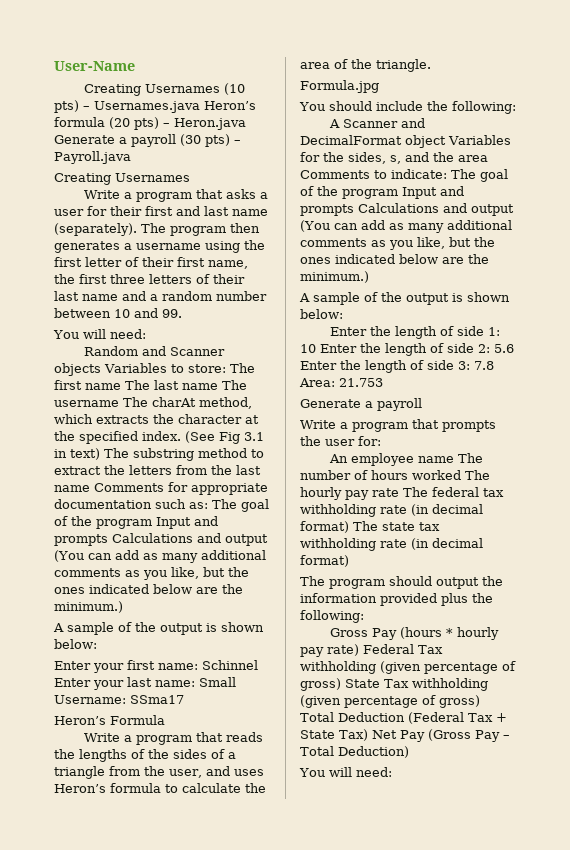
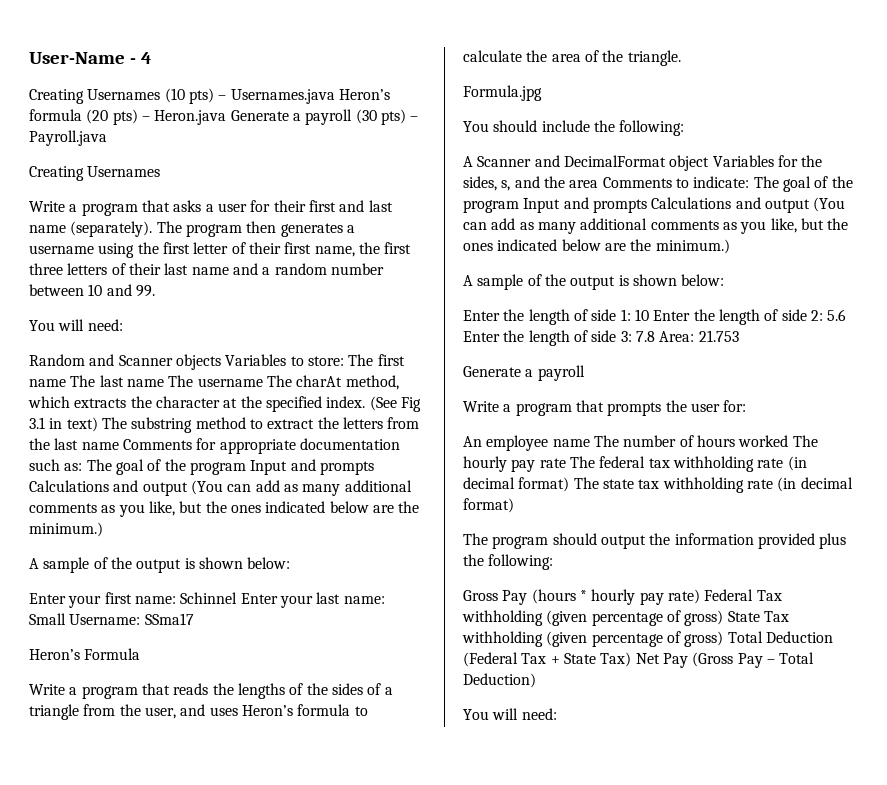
(135, 66) none -> [129,52,152,64] - 4

